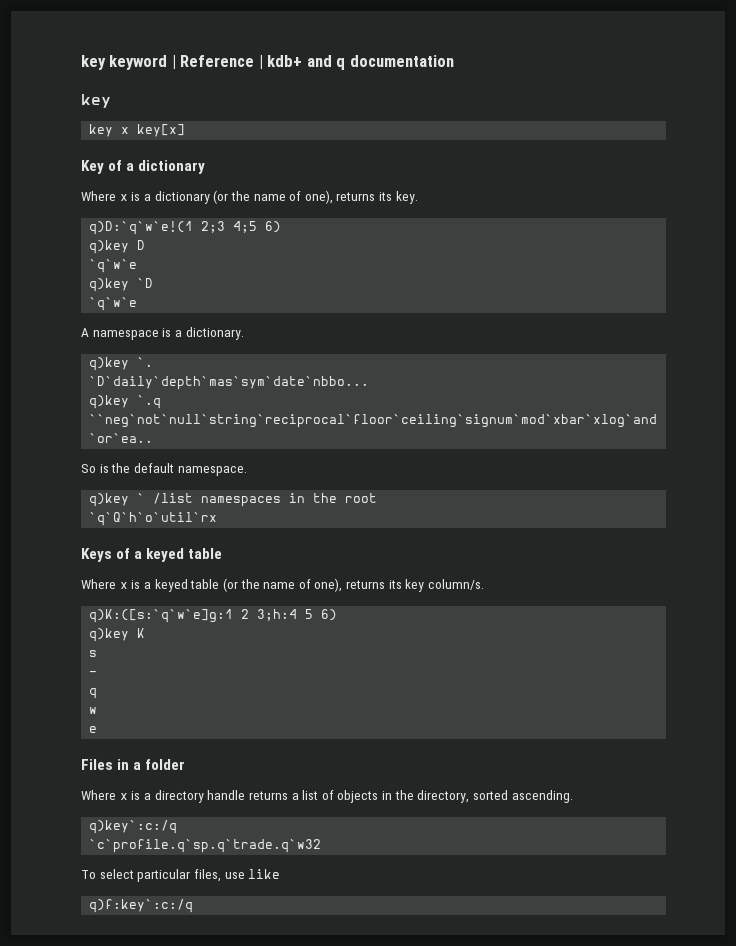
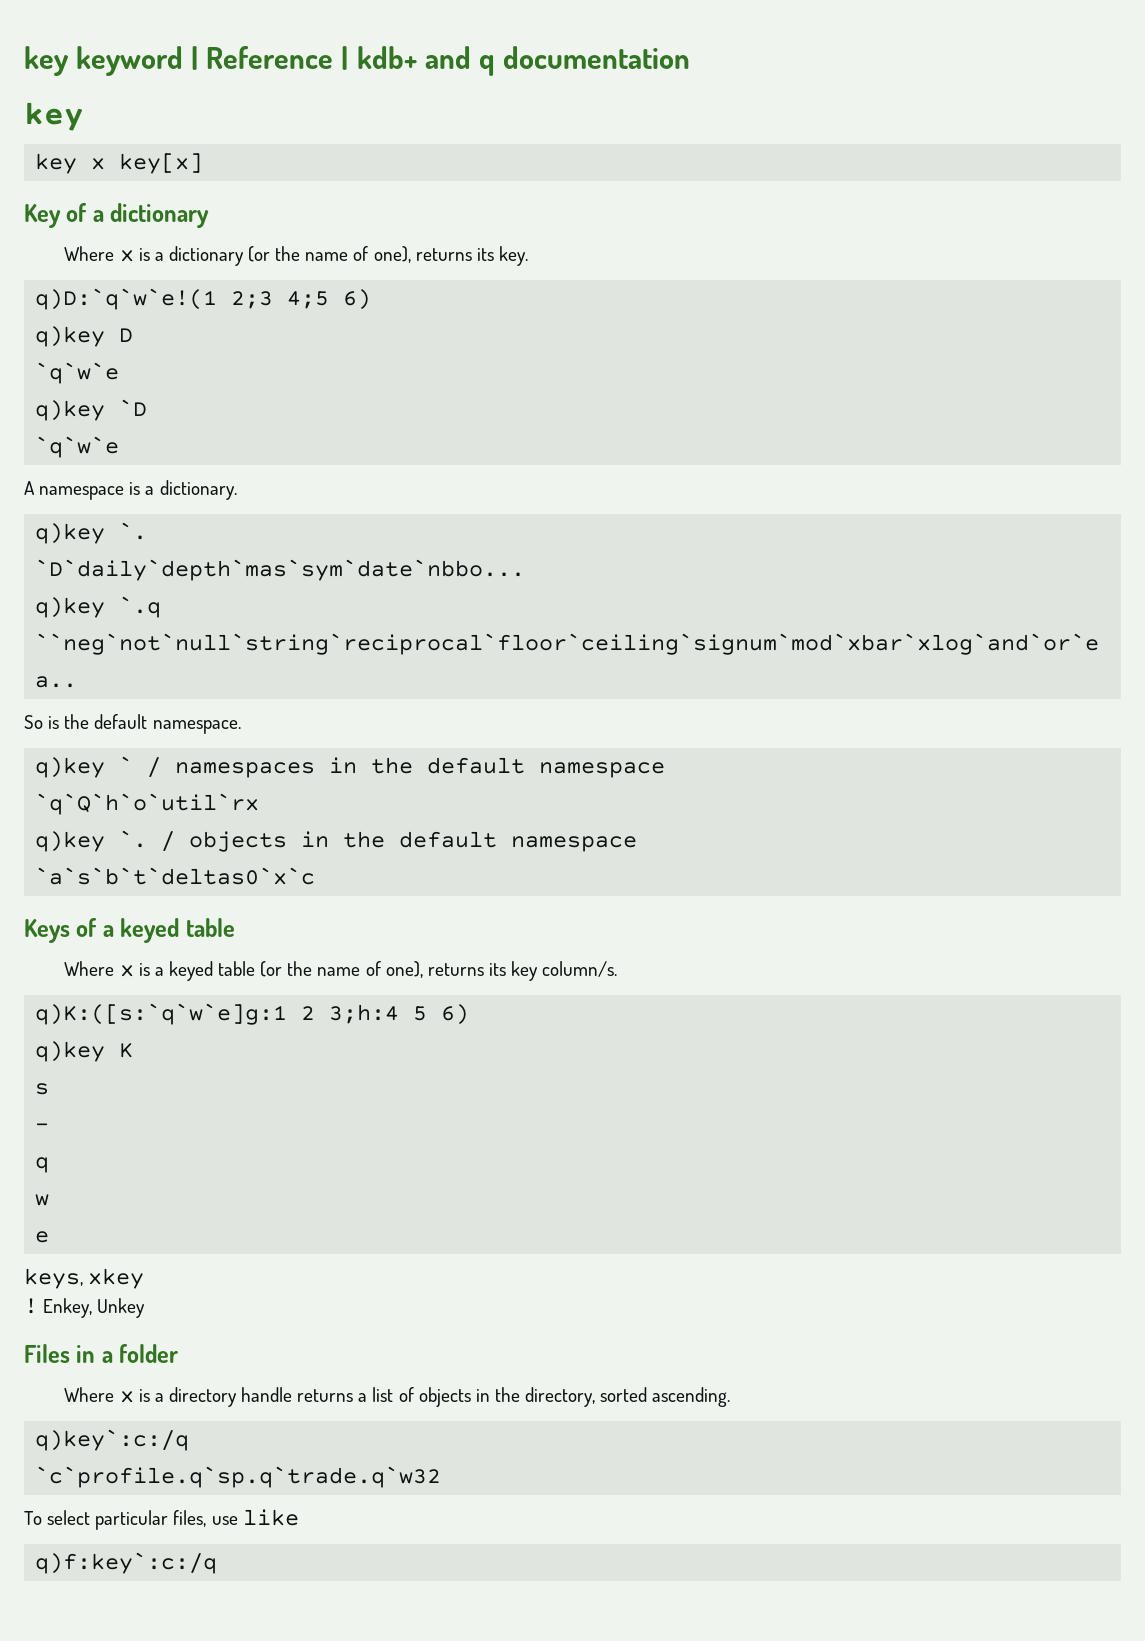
[153,493,194,504] /list -> [147,757,162,778] /
[345,493,378,503] root -> [427,757,666,778] default namespace
(218, 519) none -> [35,830,638,852] [35,867,316,885] // q)key `. / objects in the default namespace // `a`s`b`t`deltas0`x`c
(98, 729) none -> [24,1268,145,1289] [24,1298,146,1318] // keys, xkey // ! Enkey, Unkey

